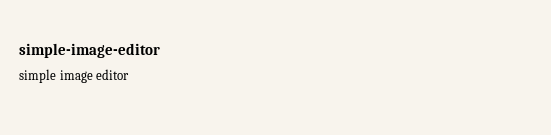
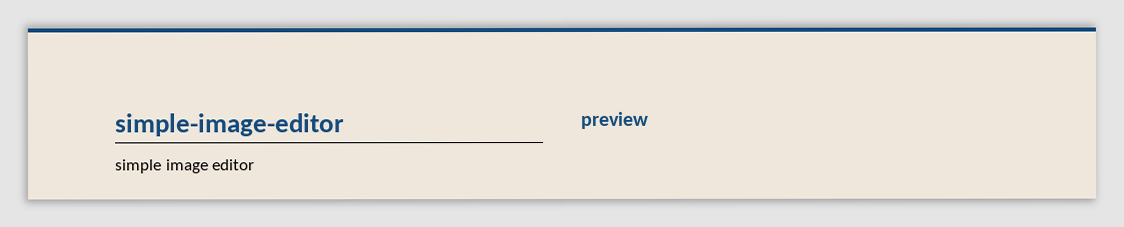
(130, 74) none -> [580,111,649,129] // preview

